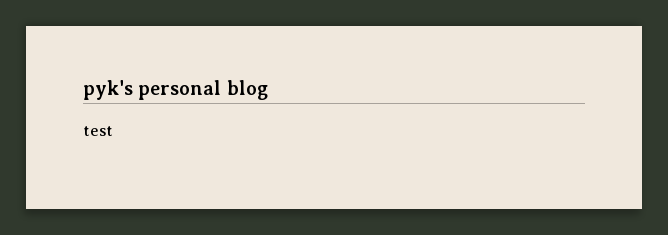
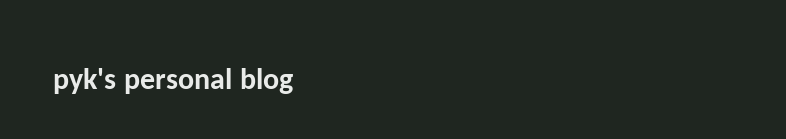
[83,126,113,136] // test -> (293, 81) none

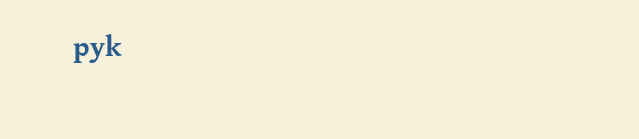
[53,68,293,94] pyk's personal blog -> [73,34,122,63] pyk

